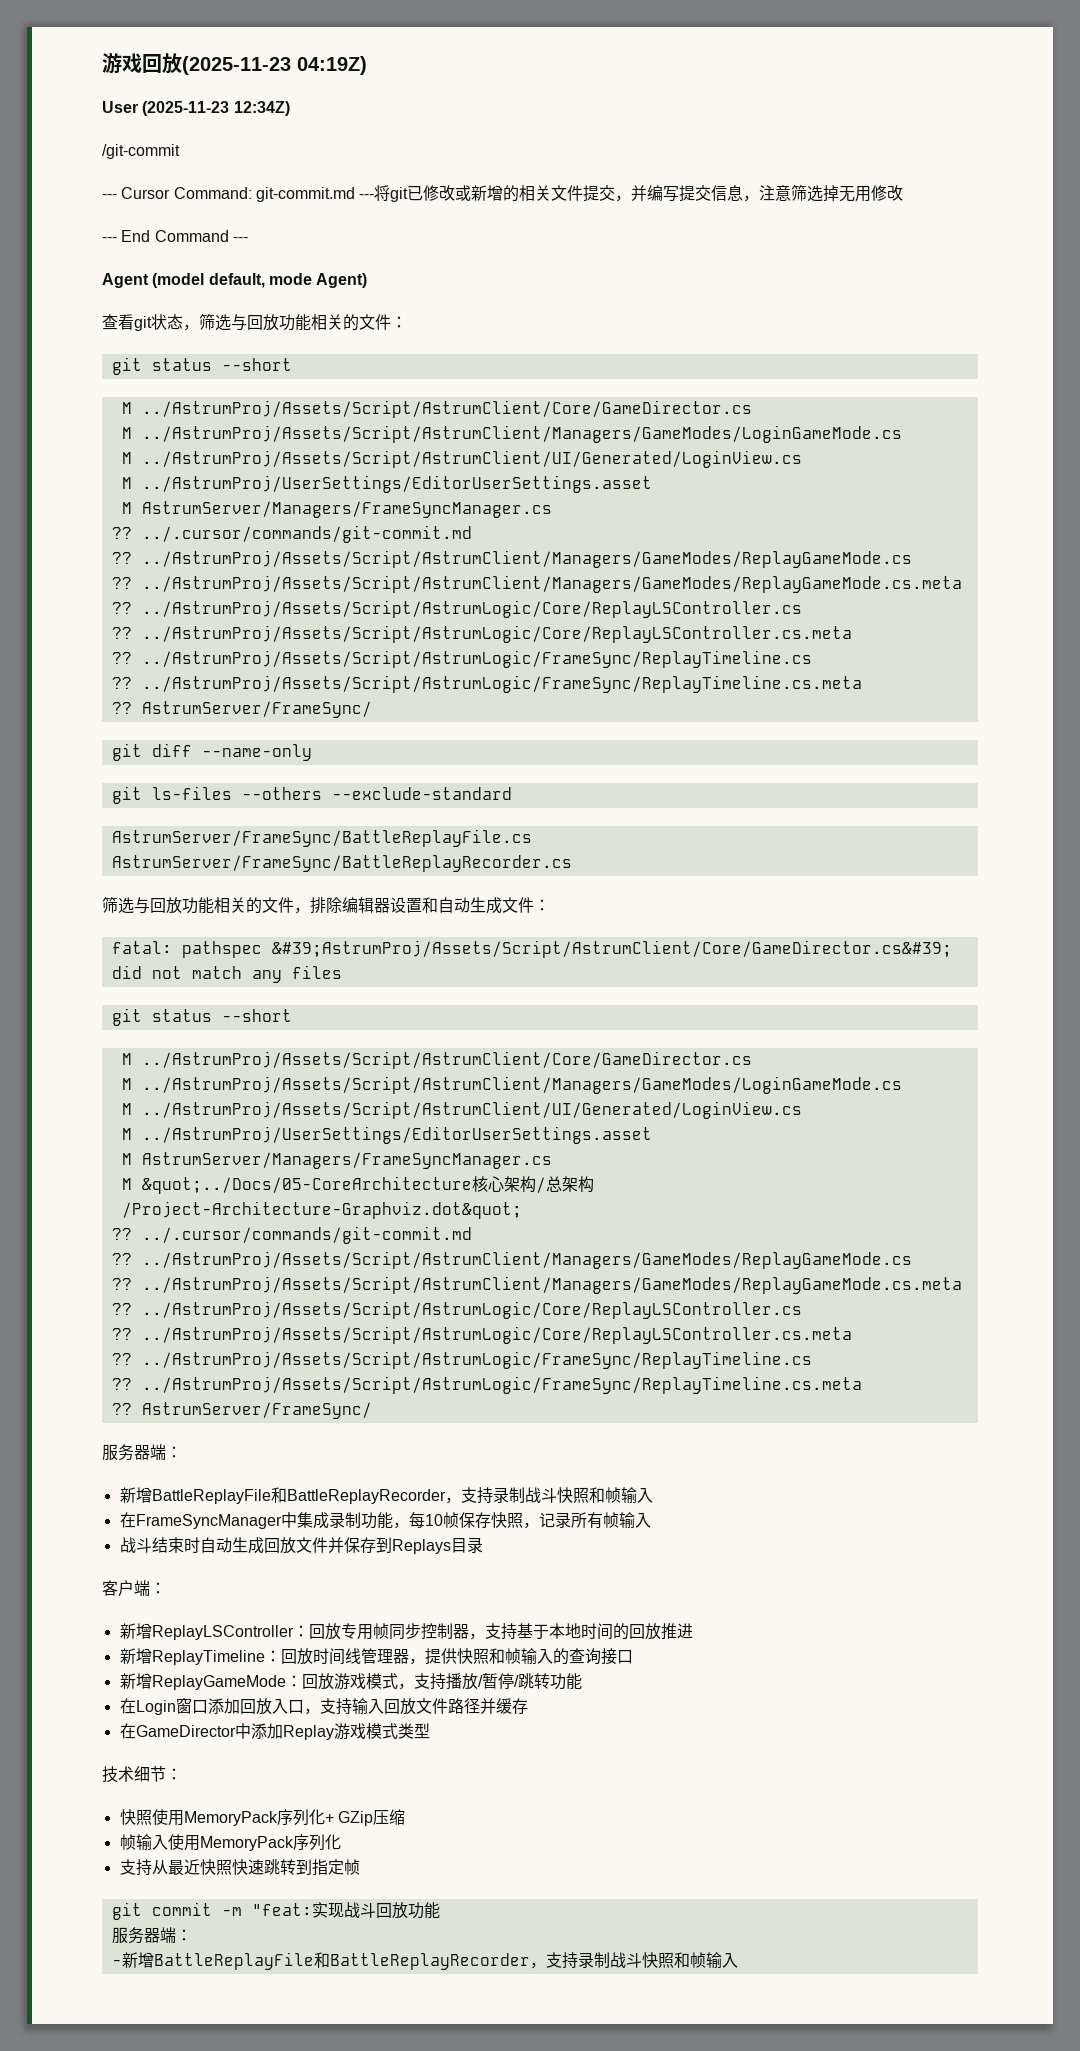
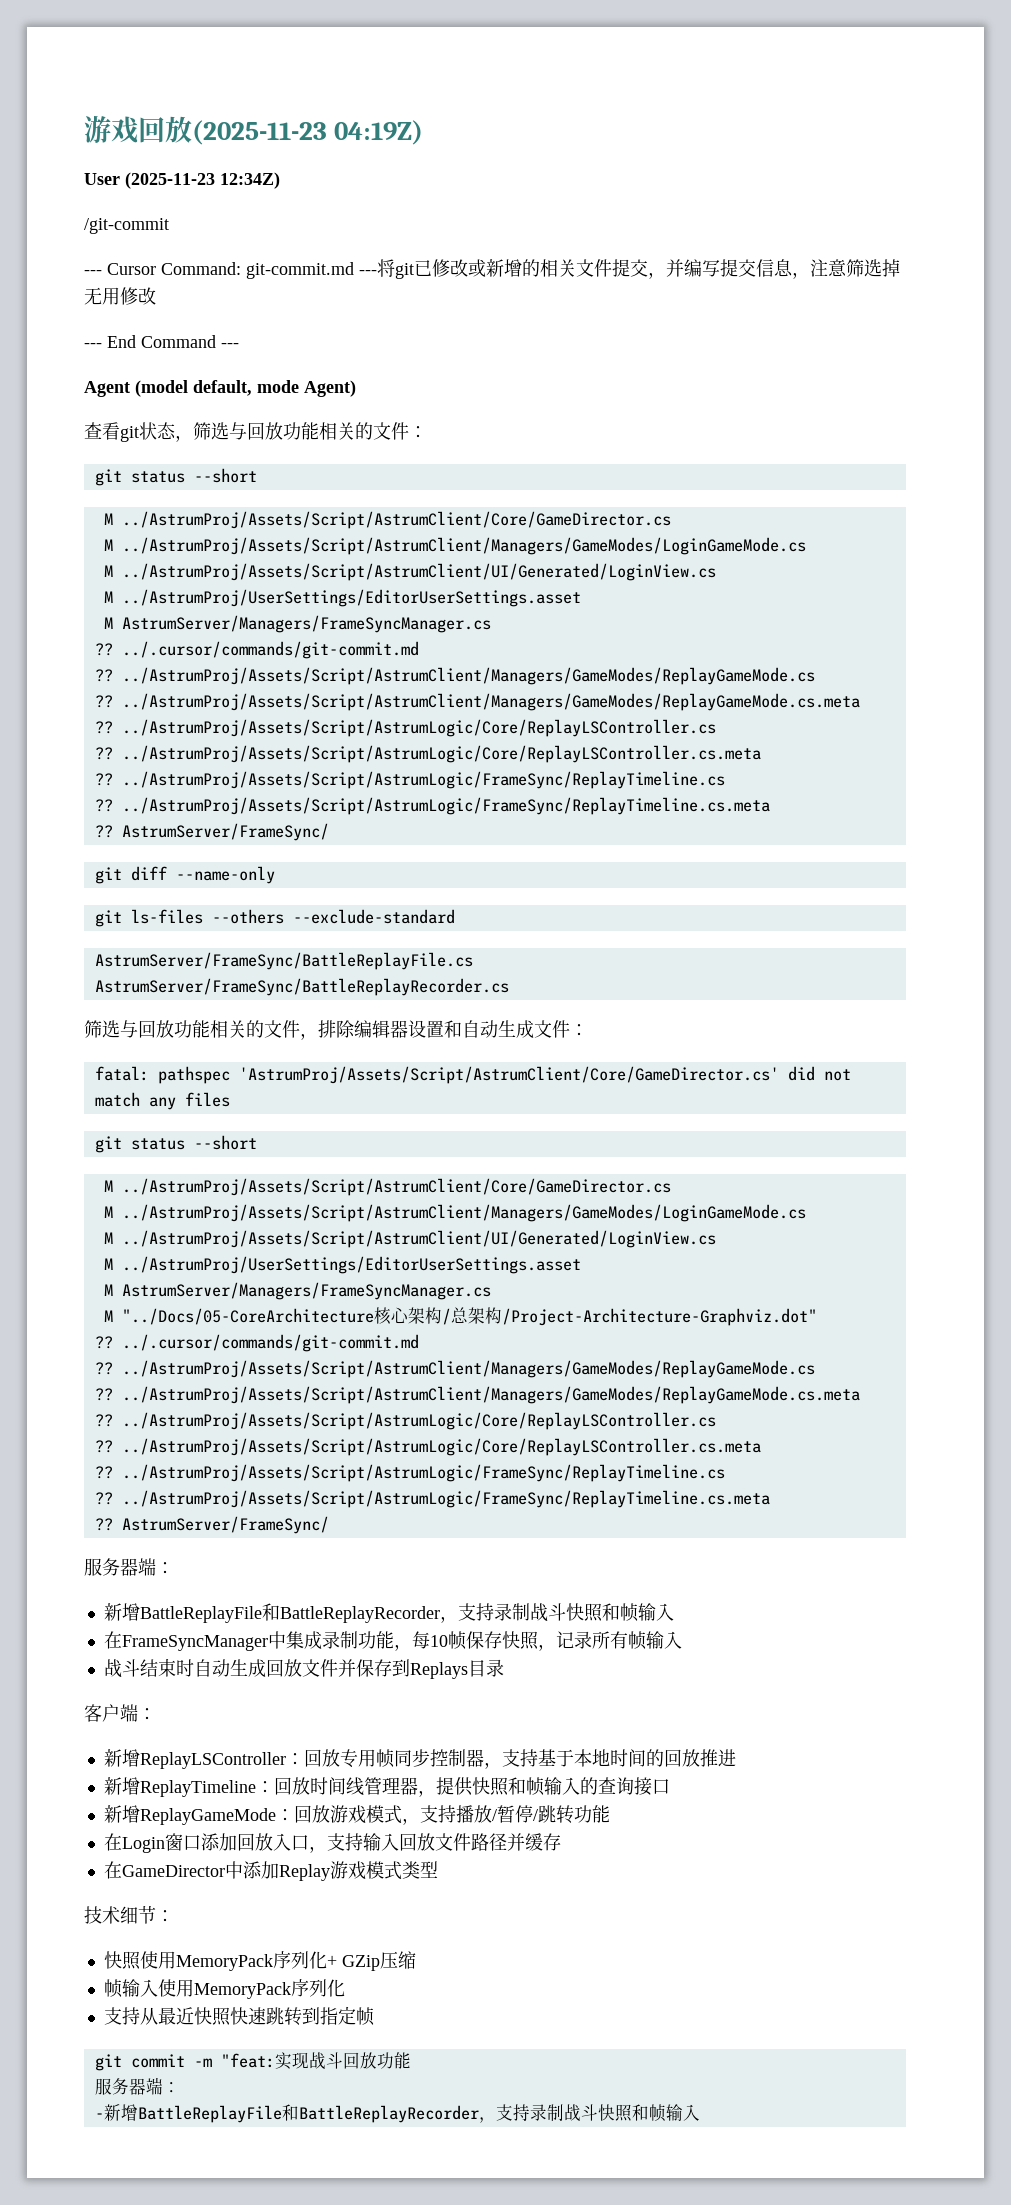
[271,940,952,958] &#39;AstrumProj/Assets/Script/AstrumClient/Core/GameDirector.cs&#39; -> [238,1066,779,1084] 'AstrumProj/Assets/Script/AstrumClient/Core/GameDirector.cs'
[141,1176,472,1194] &quot;../Docs/05-CoreArchitecture -> [121,1308,374,1325] "../Docs/05-CoreArchitecture
[121,1201,522,1219] /Project-Architecture-Graphviz.dot&quot; -> [501,1308,817,1326] /Project-Architecture-Graphviz.dot"

